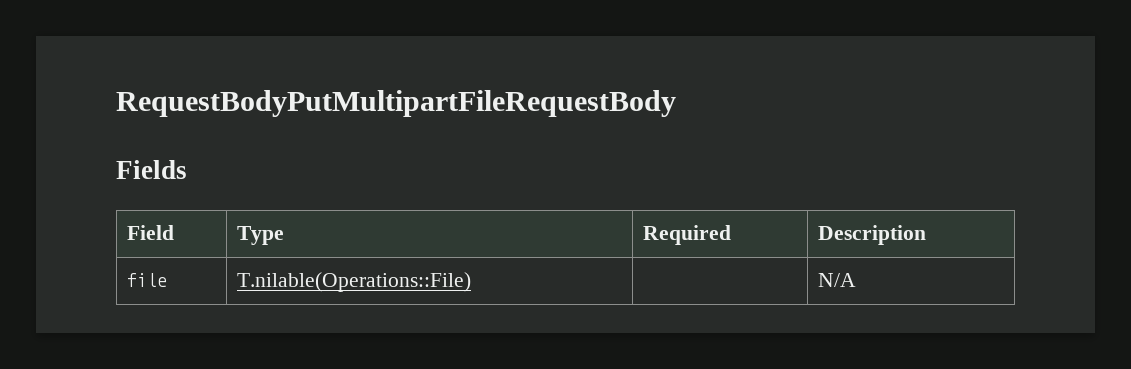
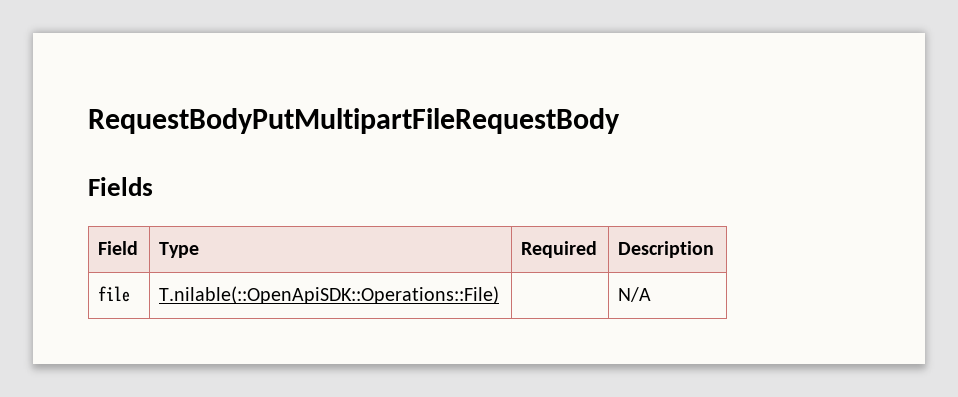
[237,272,472,292] T.nilable(Operations::File) -> [159,286,500,304] T.nilable(::OpenApiSDK::Operations::File)

